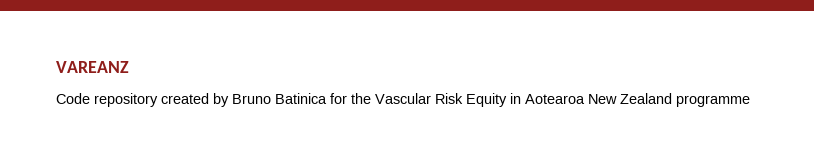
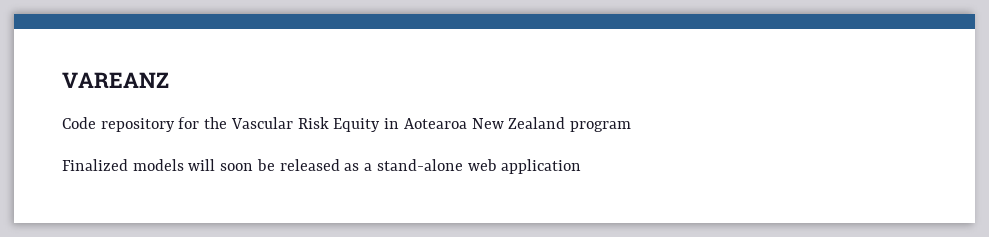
[161,93,327,107] created by Bruno Batinica -> (175, 125) none
[676,95,750,107] programme -> [569,121,631,132] [62,159,582,174] program // Finalized models will soon be released as a stand-alone web application

